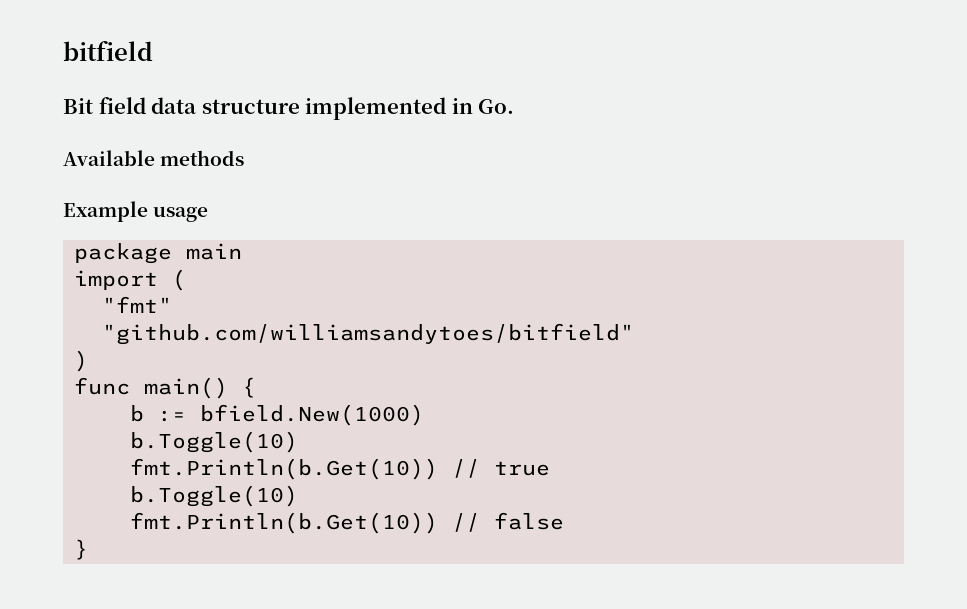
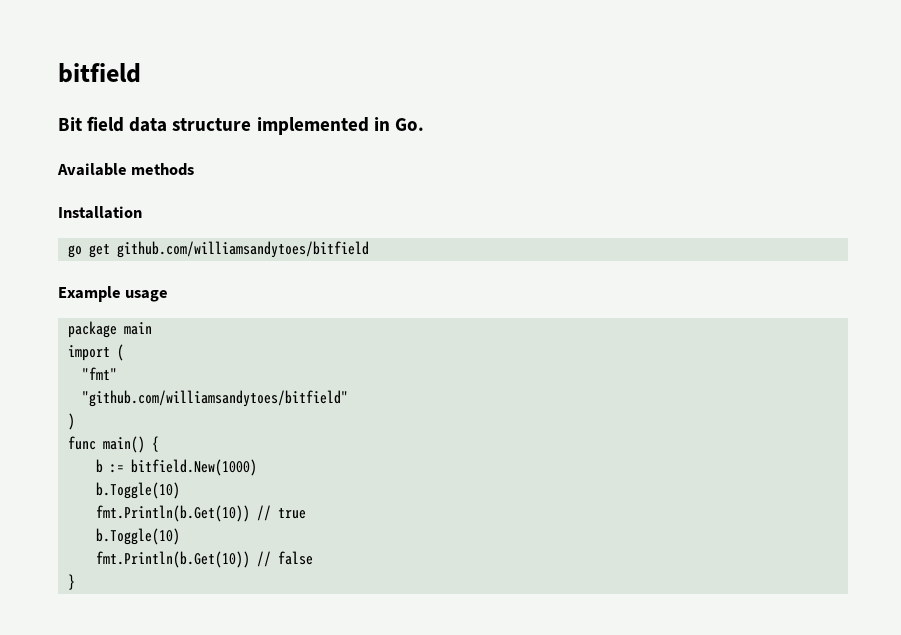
(245, 158) none -> [58,206,142,219] [67,241,369,258] // Installation // go get github.com/williamsandytoes/bitfield
[200,404,425,426] bfield.New(1000) -> [130,459,257,476] bitfield.New(1000)

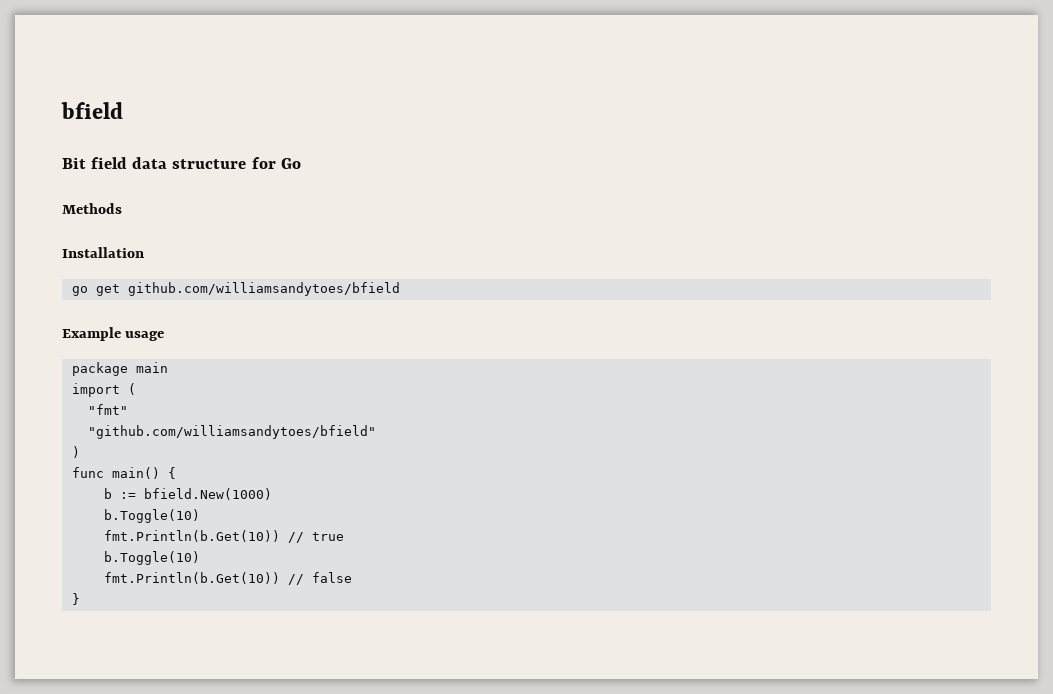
[58,63,141,83] bitfield -> [61,102,123,119] bfield
[256,117,424,135] [57,163,195,176] implemented in Go. // Available methods -> [251,157,301,169] [62,203,122,214] for Go // Methods
[116,241,369,258] github.com/williamsandytoes/bitfield -> [127,282,400,296] github.com/williamsandytoes/bfield
[81,390,348,407] "github.com/williamsandytoes/bitfield" -> [87,425,376,439] "github.com/williamsandytoes/bfield"
[130,459,257,476] bitfield.New(1000) -> [143,488,272,500] bfield.New(1000)

